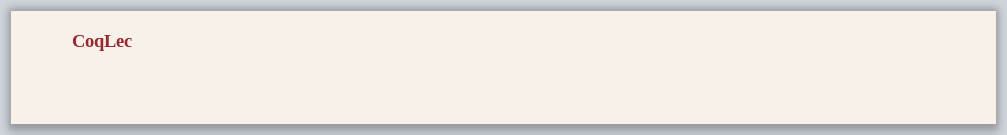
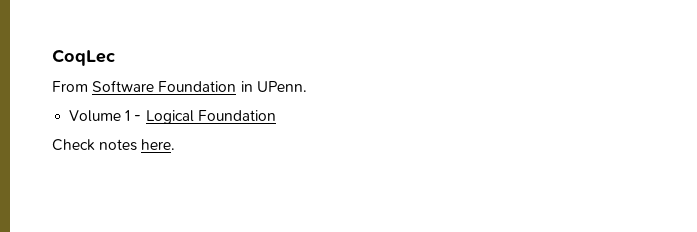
(132, 43) none -> [52,80,307,92] [69,110,276,124] [52,139,176,151] // From Software Foundation in UPenn. // Volume 1 - Logical Foundation // Check notes here.

